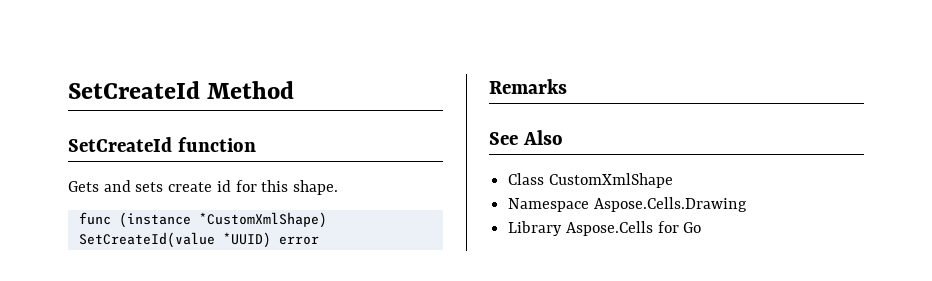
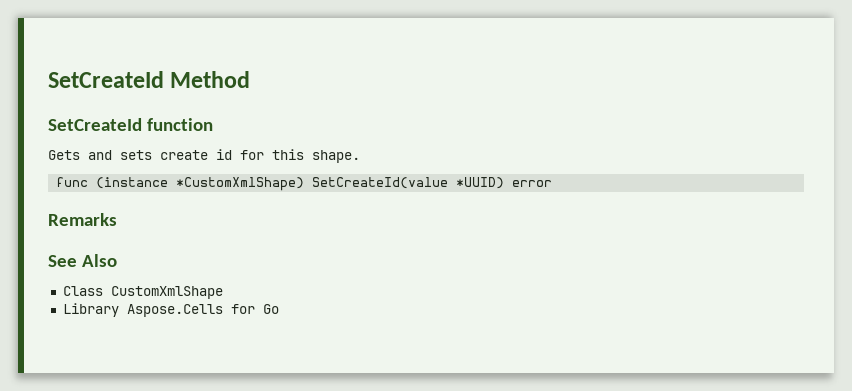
[508,197,747,212] // Namespace Aspose.Cells.Drawing -> (223, 292) none

